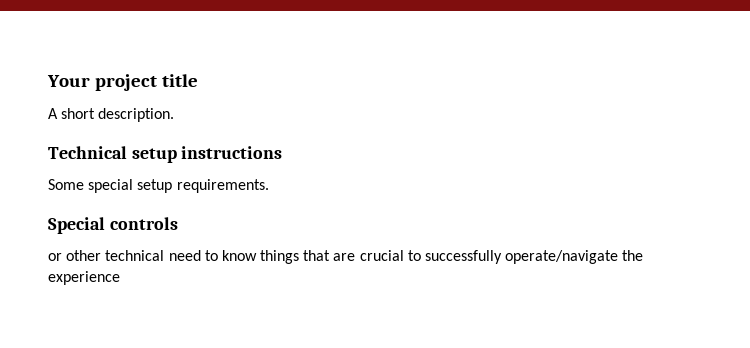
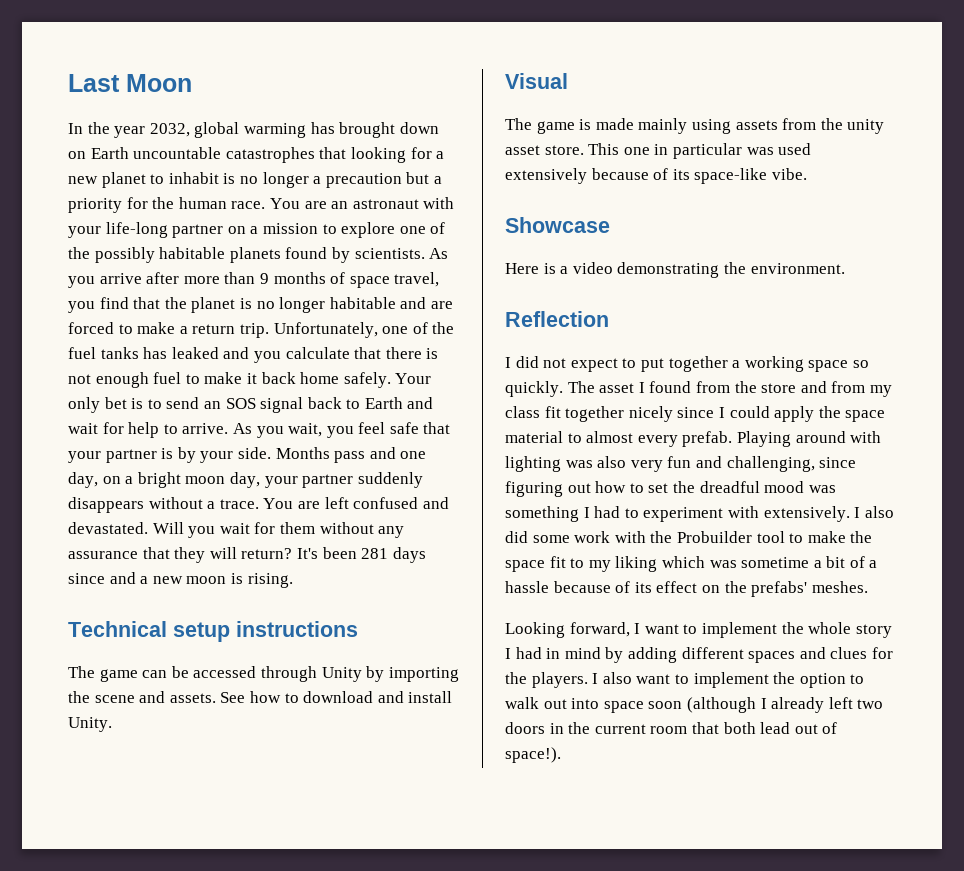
[47,74,198,91] [48,108,175,122] [48,146,283,163] [48,179,269,193] [48,217,178,234] [48,250,644,264] [48,271,120,285] Your project title // A short description. // Technical setup instructions // Some special setup requirements. // Special controls // or other technical need to know things that are crucial to successfully operate/navigate the experience -> [68,74,192,92] [68,122,439,138] [68,147,445,163] [68,172,442,188] [68,197,455,213] [68,222,446,238] [68,247,449,263] [68,272,440,288] [68,297,453,313] [68,322,455,338] [68,347,439,363] [68,372,432,388] [68,397,434,413] [68,422,451,438] [68,447,427,463] [68,472,423,488] [68,497,449,513] [68,522,405,538] [68,547,426,563] [68,572,293,588] [68,621,358,642] [68,666,459,682] [68,691,453,703] [68,717,112,732] [505,73,568,89] [505,118,885,134] [505,143,812,159] [505,168,807,184] [505,217,610,233] [505,262,845,278] [505,311,609,327] [505,356,869,372] [505,381,892,397] [505,406,886,422] [505,431,882,447] [505,456,857,472] [505,481,836,497] [505,506,894,522] [505,531,873,543] [505,556,878,572] [505,581,868,597] [505,622,892,638] [505,647,893,663] [505,672,865,688] [505,697,884,713] [505,722,838,734] [505,747,561,763] Last Moon // In the year 2032, global warming has brought down on Earth uncountable catastrophes that looking for a new planet to inhabit is no longer a precaution but a priority for the human race. You are an astronaut with your life-long partner on a mission to explore one of the possibly habitable planets found by scientists. As you arrive after more than 9 months of space travel, you find that the planet is no longer habitable and are forced to make a return trip. Unfortunately, one of the fuel tanks has leaked and you calculate that there is not enough fuel to make it back home safely. Your only bet is to send an SOS signal back to Earth and wait for help to arrive. As you wait, you feel safe that your partner is by your side. Months pass and one day, on a bright moon day, your partner suddenly disappears without a trace. You are left confused and devastated. Will you wait for them without any assurance that they will return? It's been 281 days since and a new moon is rising. // Technical setup instructions // The game can be accessed through Unity by importing the scene and assets. See how to download and install Unity. // Visual // The game is made mainly using assets from the unity asset store. This one in particular was used extensively because of its space-like vibe. // Showcase // Here is a video demonstrating the environment. // Reflection // I did not expect to put together a working space so quickly. The asset I found from the store and from my class fit together nicely since I could apply the space material to almost every prefab. Playing around with lighting was also very fun and challenging, since figuring out how to set the dreadful mood was something I had to experiment with extensively. I also did some work with the Probuilder tool to make the space fit to my liking which was sometime a bit of a hassle because of its effect on the prefabs' meshes. // Looking forward, I want to implement the whole story I had in mind by adding different spaces and clues for the players. I also want to implement the option to walk out into space soon (although I already left two doors in the current room that both lead out of space!).

